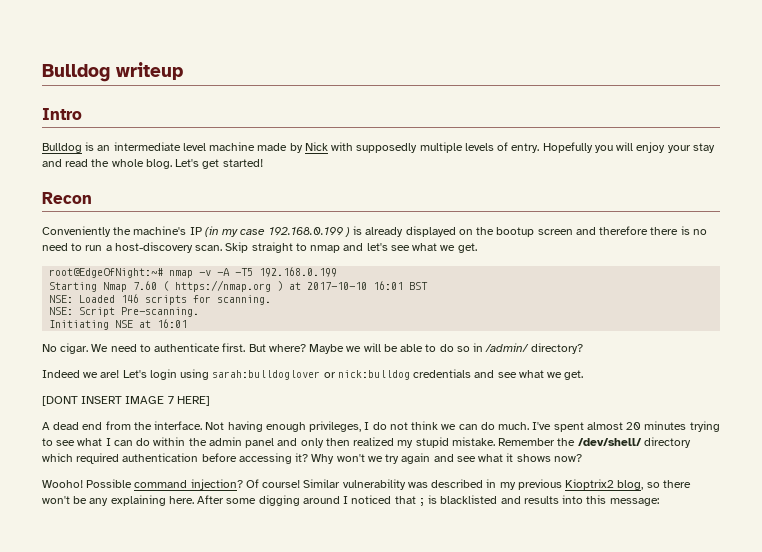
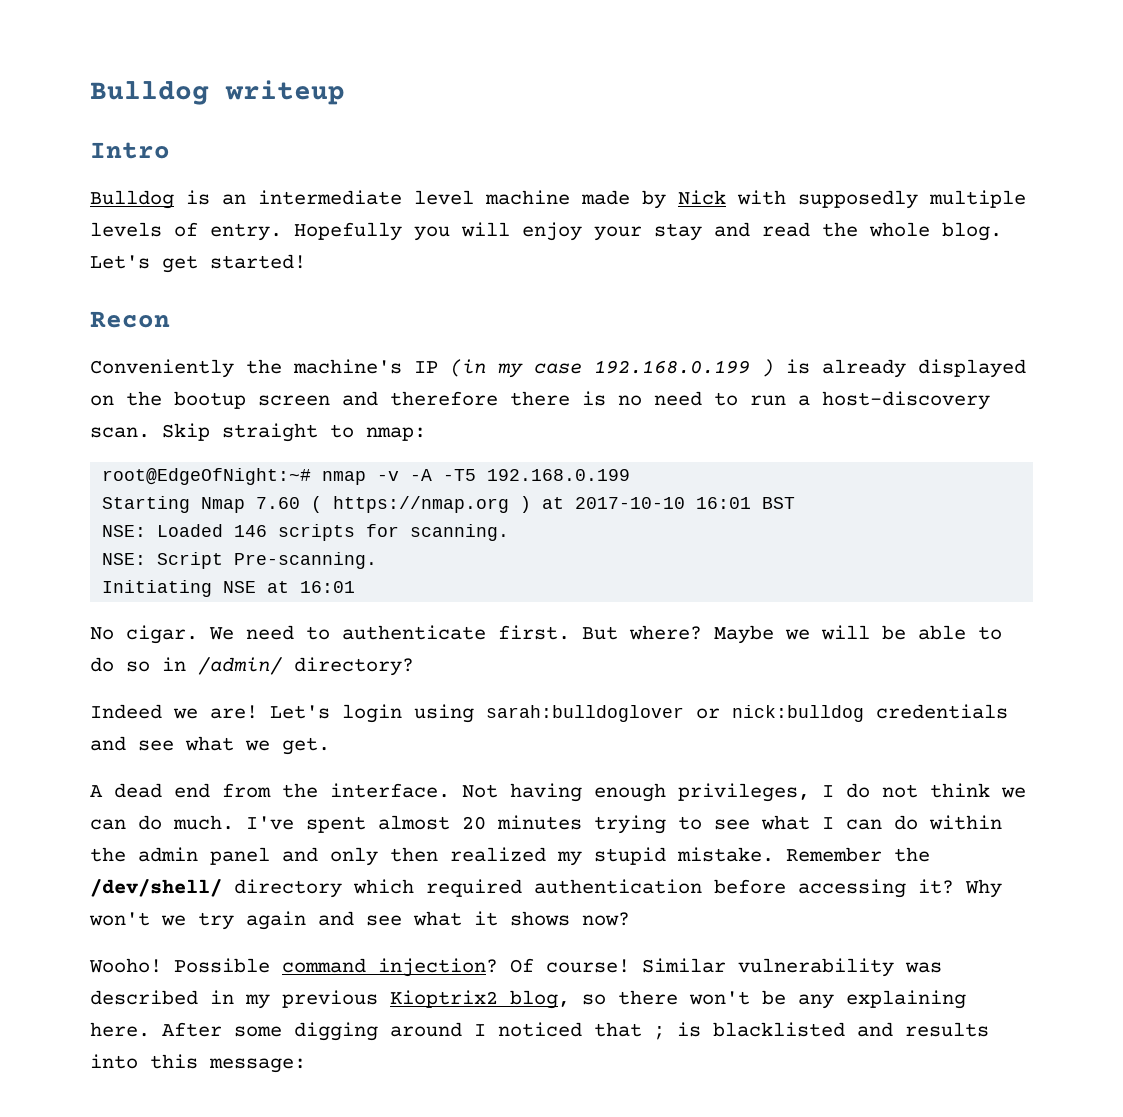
[310,243,477,253] nmap and let's see what we get. -> [366,427,426,441] nmap:
[42,396,210,406] // [DONT INSERT IMAGE 7 HERE] -> (330, 746) none

